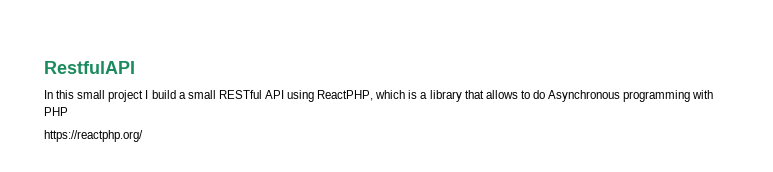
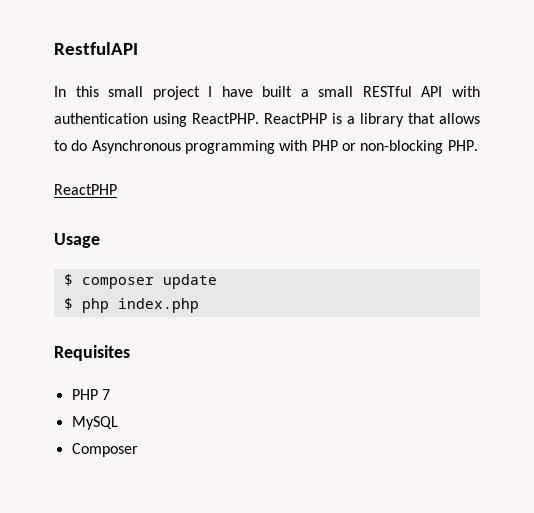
[151,90,176,99] build -> [221,86,293,97] have built
[287,90,406,102] using ReactPHP, which -> [452,86,481,97] [54,113,327,127] with authentication using ReactPHP. ReactPHP
[44,130,143,142] // https://reactphp.org/ -> [341,140,478,154] [54,184,117,195] [54,233,100,248] [63,274,217,289] [63,298,199,313] [54,345,130,361] [71,389,110,400] [71,416,118,430] [71,443,138,457] or non-blocking PHP. // ReactPHP // Usage // $ composer update // $ php index.php // Requisites // PHP 7 // MySQL // Composer

